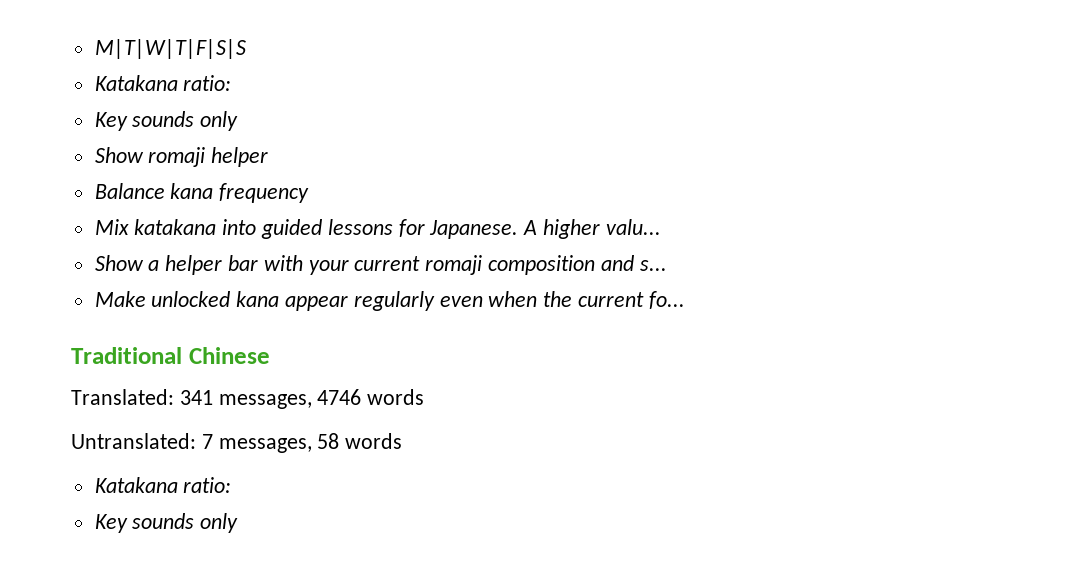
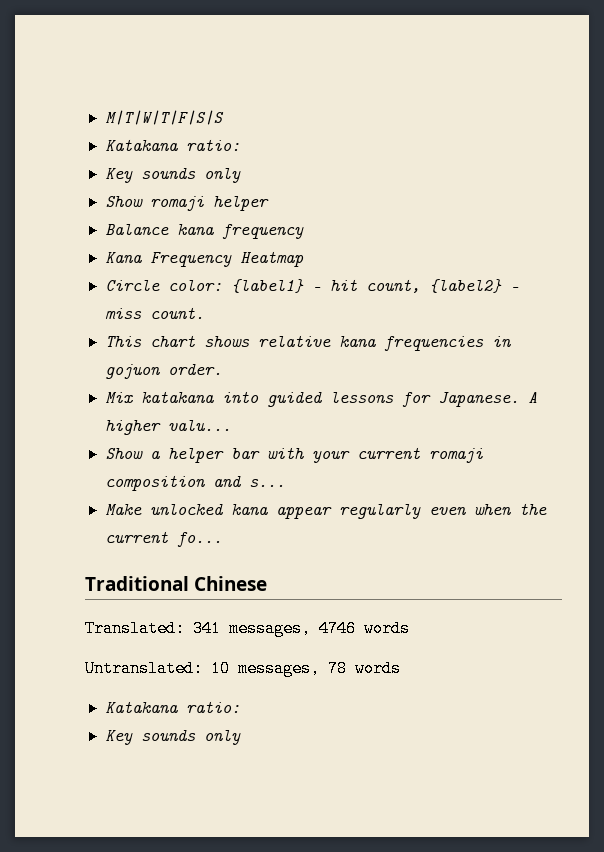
(310, 193) none -> [104,251,304,267] [104,279,519,293] [104,307,204,319] [104,335,511,351] [104,363,222,379] // Kana Frequency Heatmap // Circle color: {label1} – hit count, {label2} – miss count. // This chart shows relative kana frequencies in gojuon order.
[201,433,340,453] 7 messages, 58 -> [211,660,347,677] 10 messages, 78

